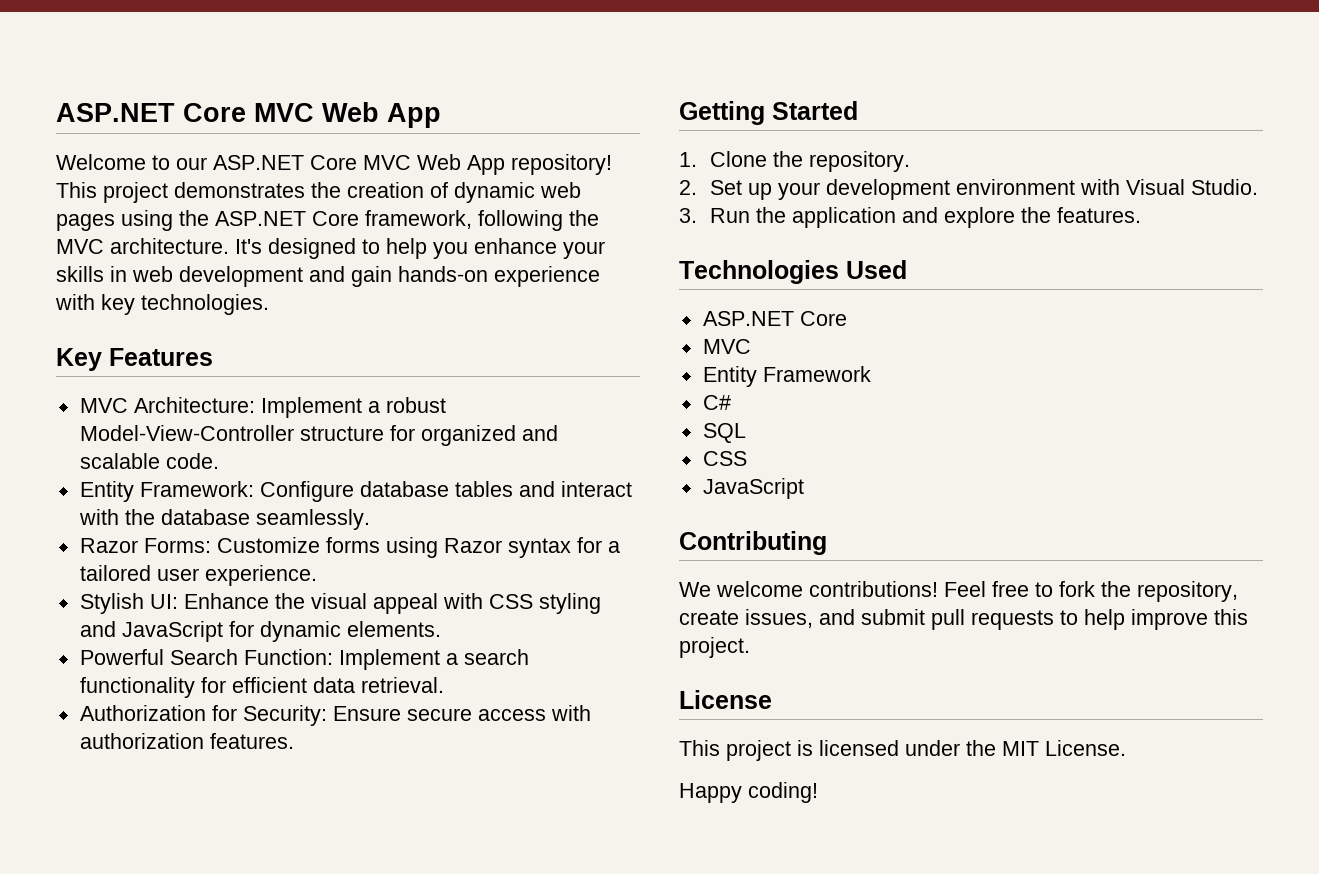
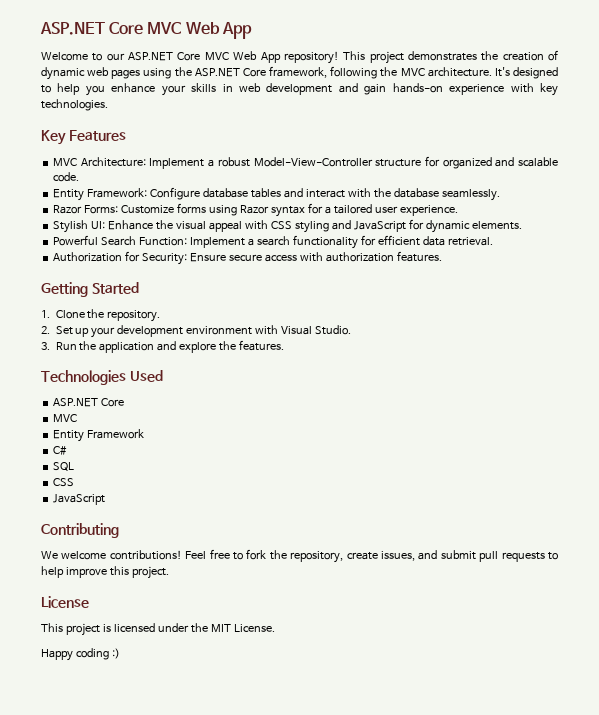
[748,782,818,803] coding! -> [75,648,120,660] coding :)

